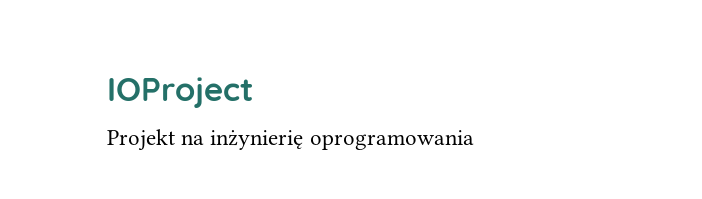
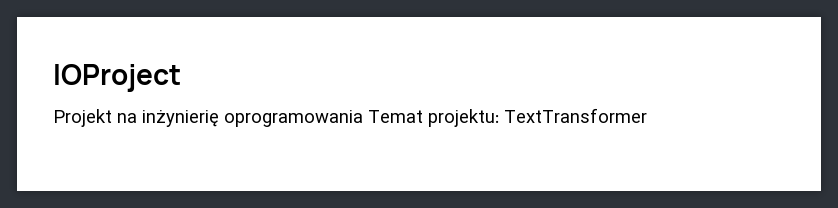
(474, 140) none -> [368,108,647,127] Temat projektu: TextTransformer

